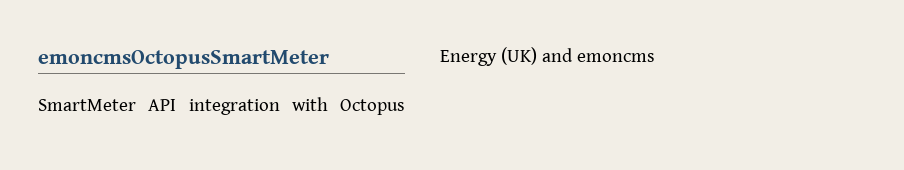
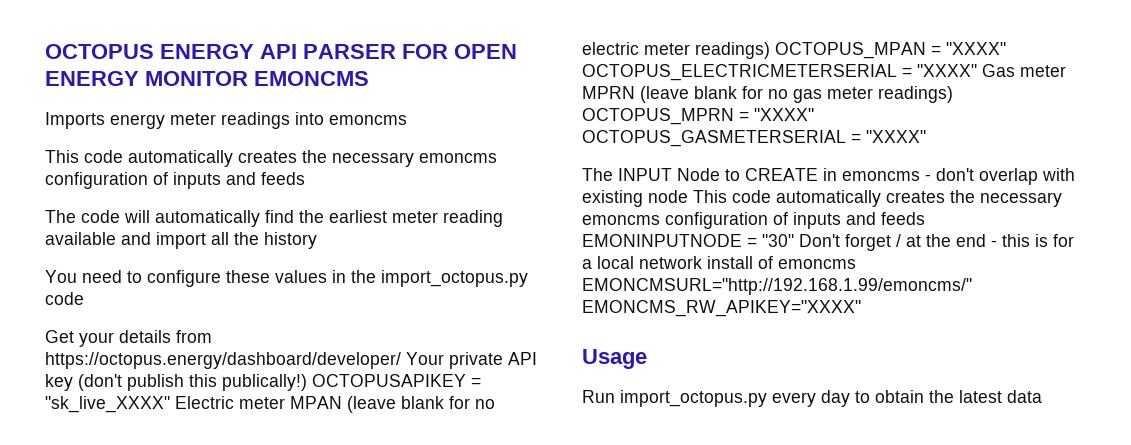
[38,50,329,69] [38,97,405,115] [440,47,655,66] emoncmsOctopusSmartMeter // SmartMeter API integration with Octopus Energy (UK) and emoncms -> [45,44,517,59] [45,71,369,86] [45,112,407,129] [45,150,497,167] [45,172,305,189] [45,210,503,227] [45,232,317,249] [45,270,528,287] [45,292,84,305] [45,330,212,347] [45,352,537,369] [45,374,481,391] [45,396,495,413] [582,42,1006,59] [582,64,1066,81] [582,86,953,103] [582,108,814,125] [582,130,926,147] [582,168,1075,185] [582,190,1062,207] [582,212,925,229] [582,234,1074,251] [582,256,856,269] [582,278,972,295] [582,300,861,317] [582,349,647,369] [582,390,1042,407] OCTOPUS ENERGY API PARSER FOR OPEN ENERGY MONITOR EMONCMS // Imports energy meter readings into emoncms // This code automatically creates the necessary emoncms configuration of inputs and feeds // The code will automatically find the earliest meter reading available and import all the history // You need to configure these values in the import_octopus.py code // Get your details from https://octopus.energy/dashboard/developer/ Your private API key (don't publish this publically!) OCTOPUSAPIKEY = "sk_live_XXXX" Electric meter MPAN (leave blank for no electric meter readings) OCTOPUS_MPAN = "XXXX" OCTOPUS_ELECTRICMETERSERIAL = "XXXX" Gas meter MPRN (leave blank for no gas meter readings) OCTOPUS_MPRN = "XXXX" OCTOPUS_GASMETERSERIAL = "XXXX" // The INPUT Node to CREATE in emoncms - don't overlap with existing node This code automatically creates the necessary emoncms configuration of inputs and feeds EMONINPUTNODE = "30" Don't forget / at the end - this is for a local network install of emoncms EMONCMSURL="http://192.168.1.99/emoncms/" EMONCMS_RW_APIKEY="XXXX" // Usage // Run import_octopus.py every day to obtain the latest data

